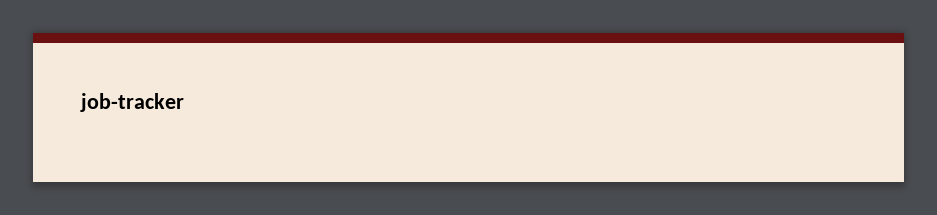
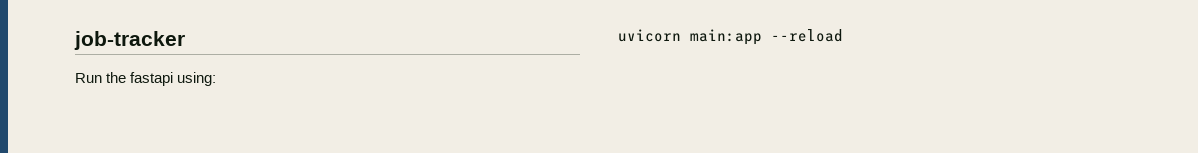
(184, 102) none -> [75,72,217,86] [618,29,843,45] // Run the fastapi using: // uvicorn main:app --reload

